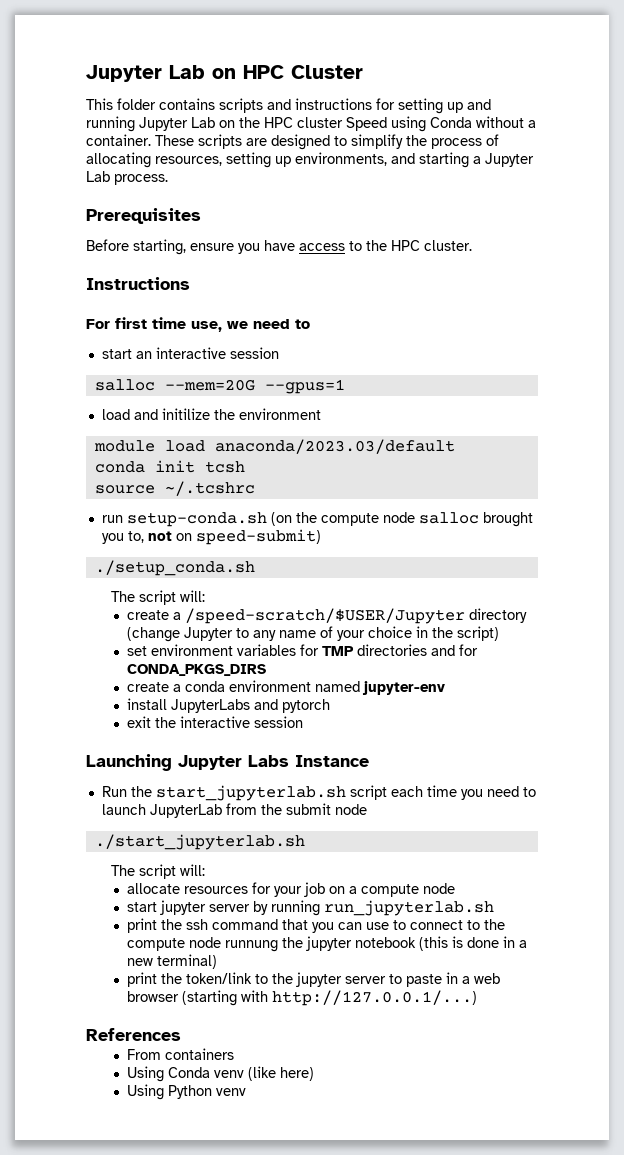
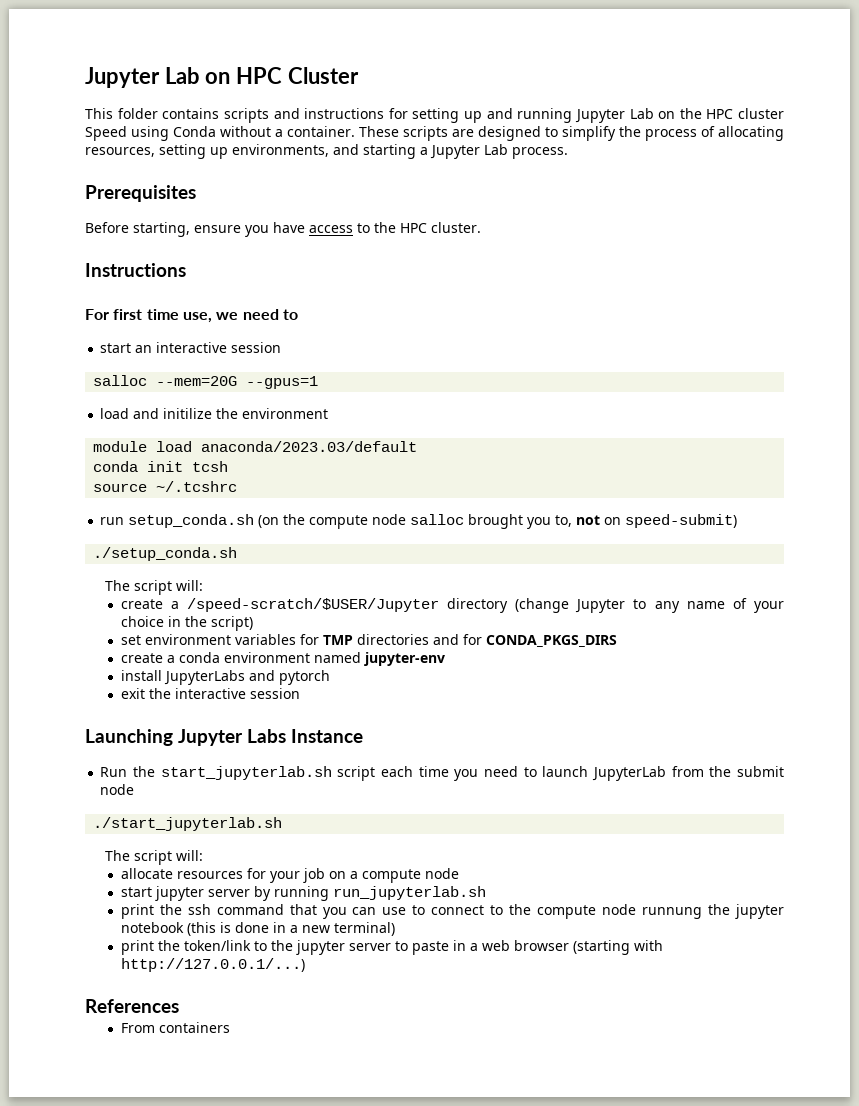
[126,512,267,527] setup-conda.sh -> [128,514,255,528] setup_conda.sh
[127,1066,315,1082] [127,1084,247,1100] // Using Conda venv (like here) // Using Python venv -> (230, 1027) none

